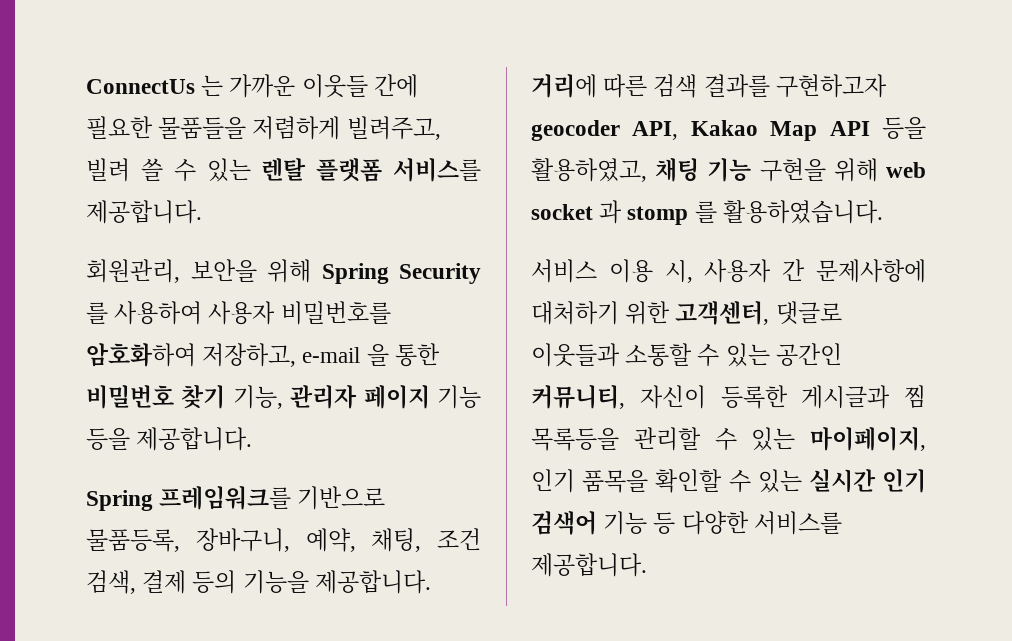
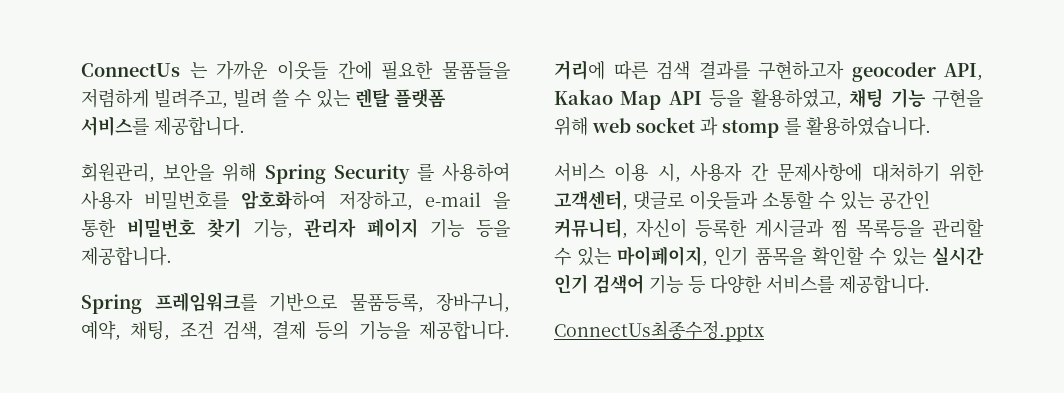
(647, 565) none -> [554,321,764,342] // ConnectUs최종수정.pptx

